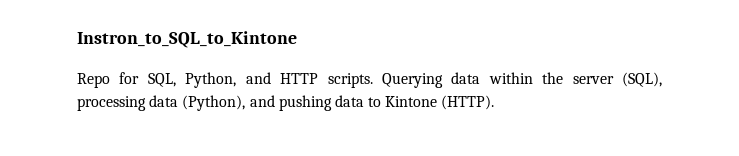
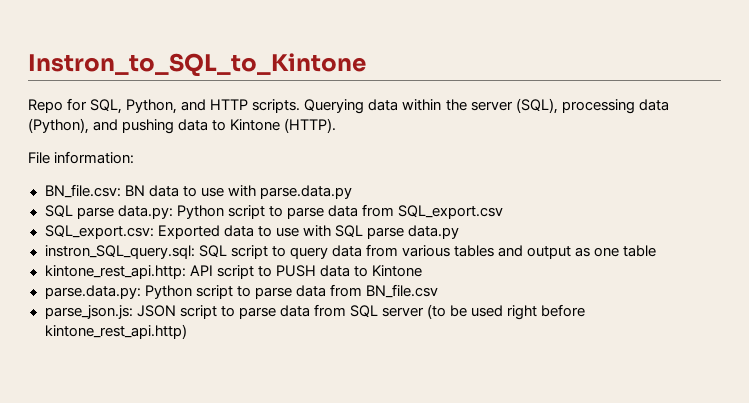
(495, 102) none -> [28,151,135,164] [44,184,352,199] [44,204,503,219] [44,225,459,239] [44,244,657,259] [44,265,422,279] [44,284,438,299] [44,304,586,320] [44,324,187,339] // File information: // BN_file.csv: BN data to use with parse.data.py // SQL parse data.py: Python script to parse data from SQL_export.csv // SQL_export.csv: Exported data to use with SQL parse data.py // instron_SQL_query.sql: SQL script to query data from various tables and output as one table // kintone_rest_api.http: API script to PUSH data to Kintone // parse.data.py: Python script to parse data from BN_file.csv // parse_json.js: JSON script to parse data from SQL server (to be used right before kintone_rest_api.http)

